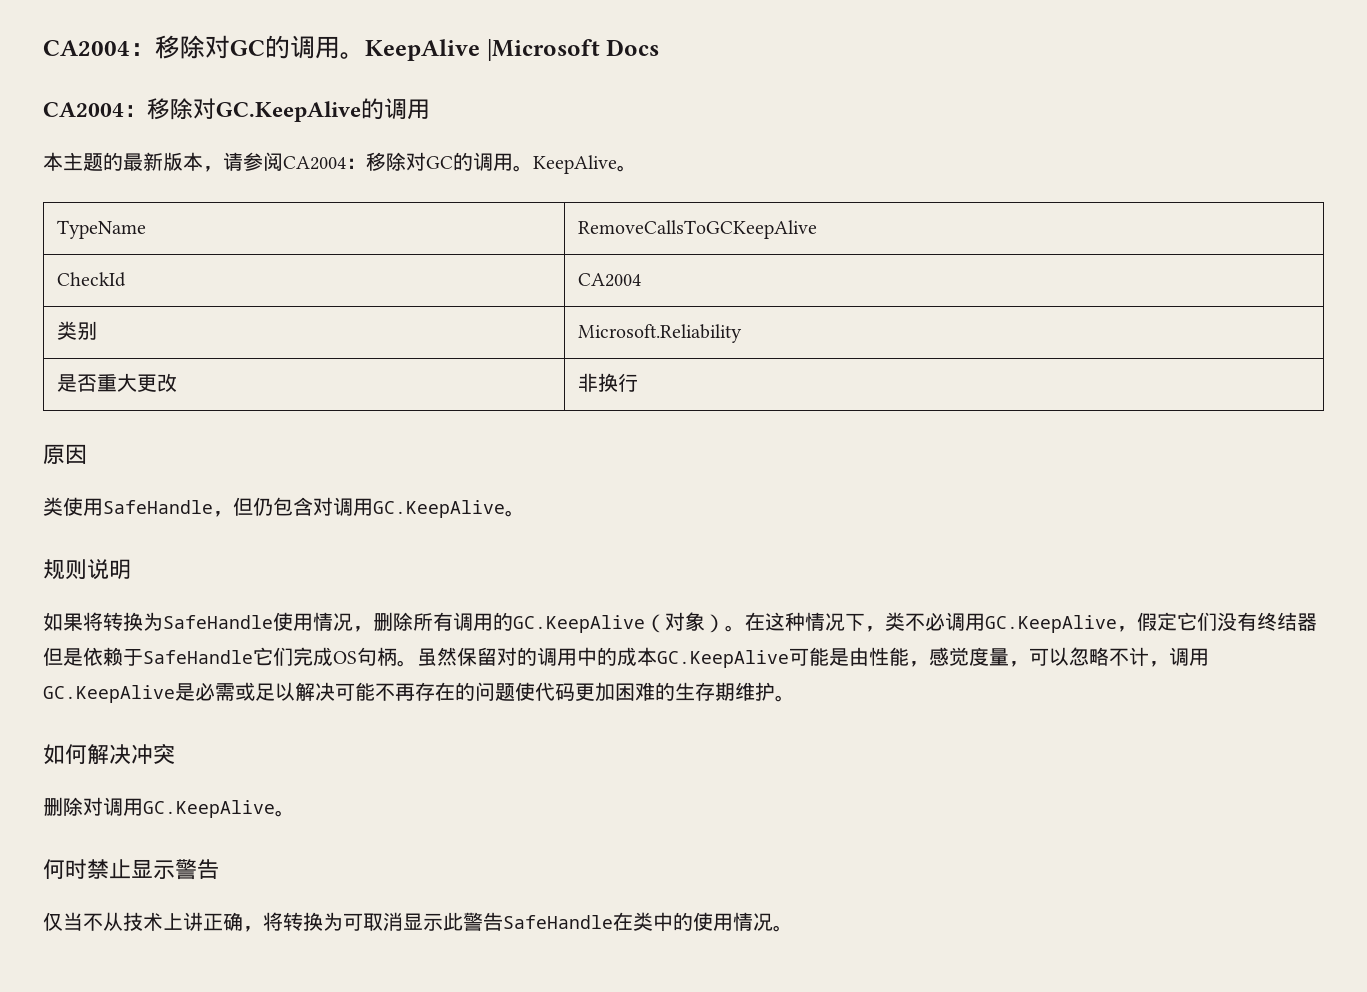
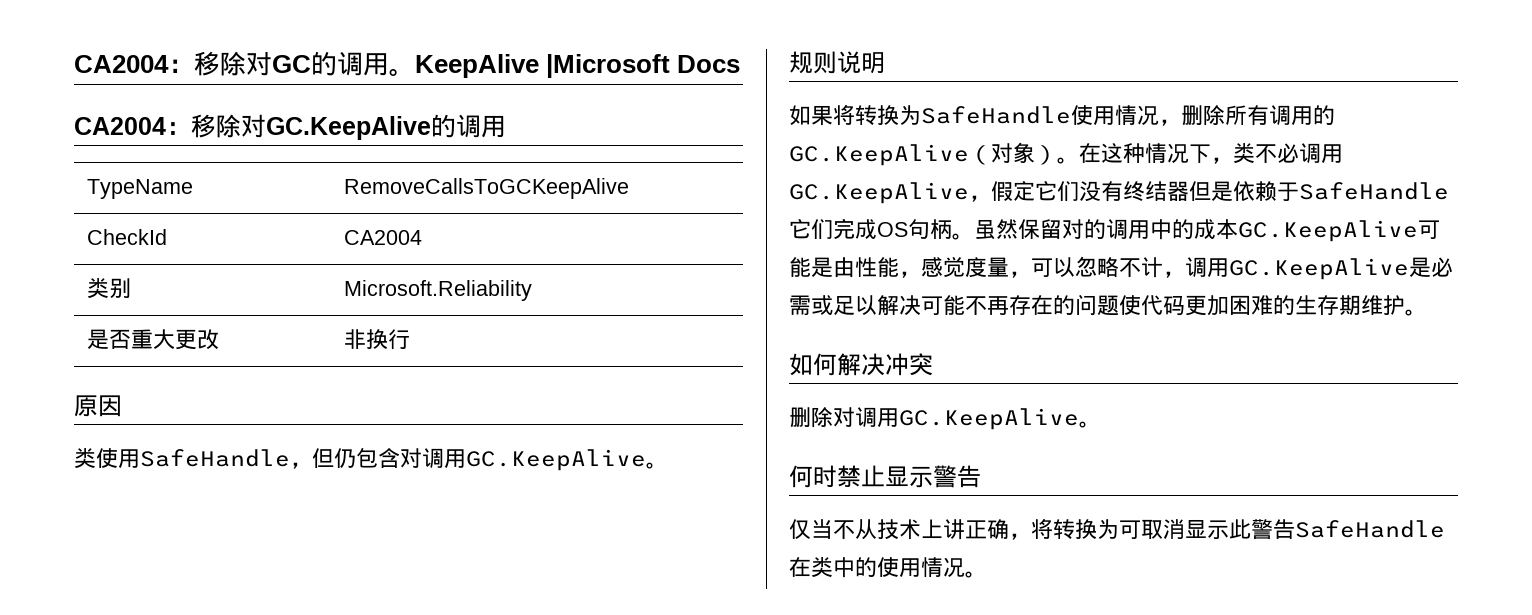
[43,152,637,174] // 本主题的最新版本，请参阅CA2004：移除对GC的调用。KeepAlive。 -> (506, 126) none

